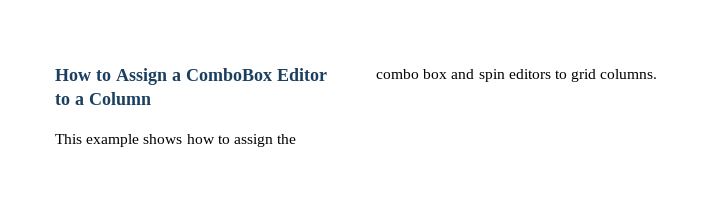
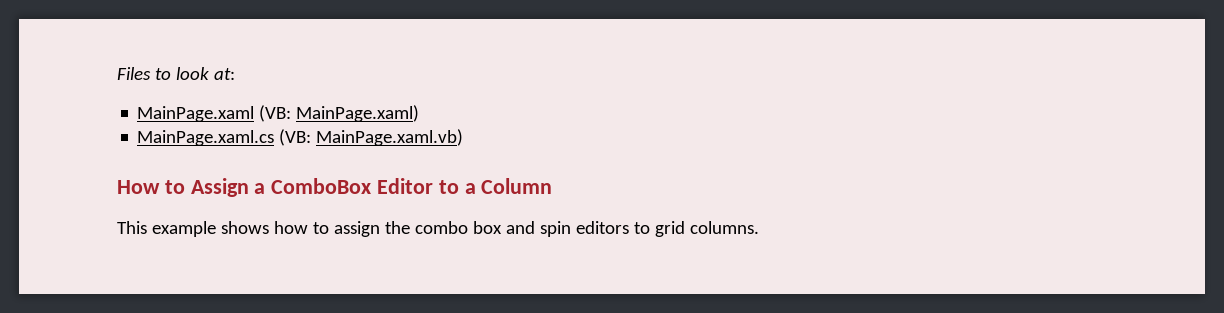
(55, 75) none -> [117,67,235,80] [137,105,420,122] [137,129,464,146] Files to look at: // MainPage.xaml (VB: MainPage.xaml) // MainPage.xaml.cs (VB: MainPage.xaml.vb) //

